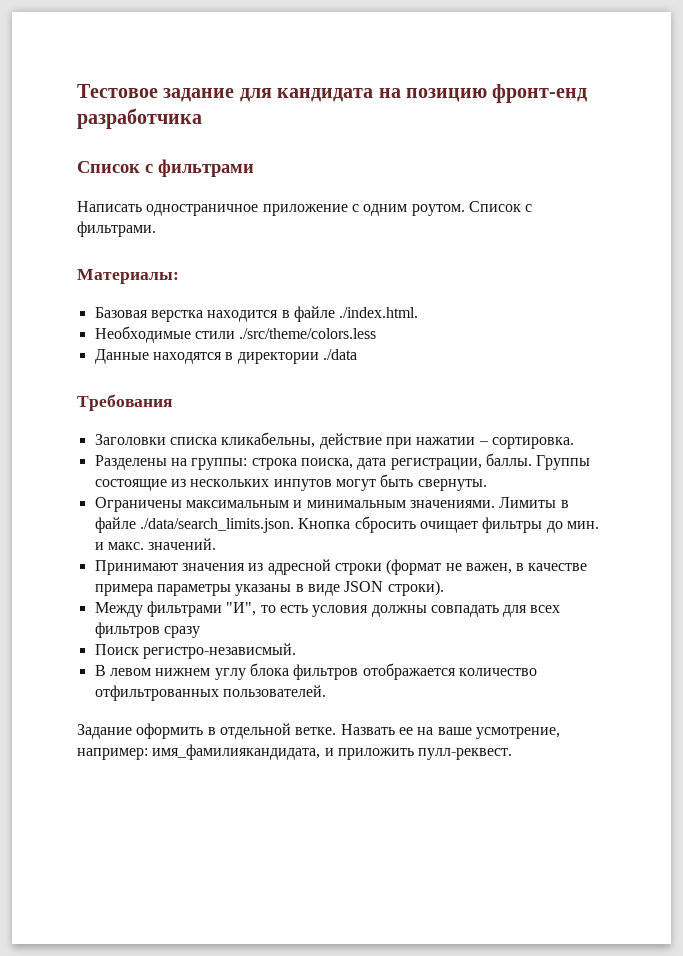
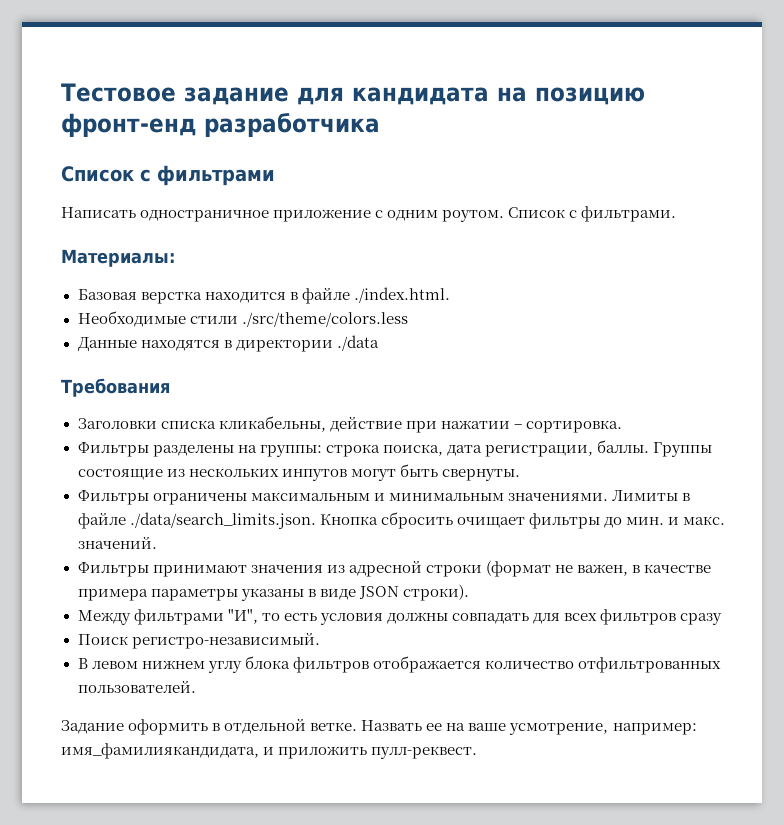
[94,455,167,470] Разделены -> [77,442,234,457] Фильтры разделены
[94,497,182,512] Ограничены -> [77,490,247,505] Фильтры ограничены
[94,560,178,575] Принимают -> [77,562,247,577] Фильтры принимают
[142,643,296,659] регистро-независмый. -> [131,632,320,649] регистро-независимый.

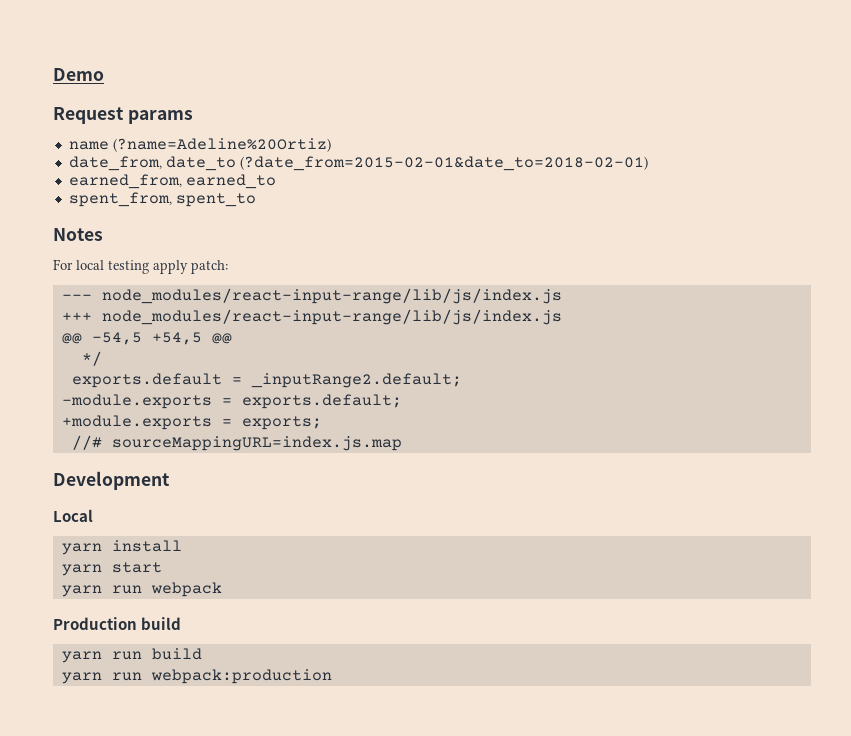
[61,83,645,105] [61,112,380,137] [61,165,275,186] [61,206,677,222] [61,249,175,267] [77,287,450,304] [77,311,408,327] [77,335,379,352] [61,378,170,397] [77,416,622,433] [77,440,712,457] [77,464,520,481] [77,490,690,505] [77,512,725,529] [77,536,157,549] [77,560,711,577] [77,584,469,601] [77,609,723,625] [77,632,320,649] [77,656,721,673] [77,680,196,693] [61,718,697,735] [61,743,478,759] Тестовое задание для кандидата на позицию фронт-енд разработчика // Список с фильтрами // Написать одностраничное приложение с одним роутом. Список с фильтрами. // Материалы: // Базовая верстка находится в файле ./index.html. // Необходимые стили ./src/theme/colors.less // Данные находятся в директории ./data // Требования // Заголовки списка кликабельны, действие при нажатии – сортировка. // Фильтры разделены на группы: строка поиска, дата регистрации, баллы. Группы состоящие из нескольких инпутов могут быть свернуты. // Фильтры ограничены максимальным и минимальным значениями. Лимиты в файле ./data/search_limits.json. Кнопка сбросить очищает фильтры до мин. и макс. значений. // Фильтры принимают значения из адресной строки (формат не важен, в качестве примера параметры указаны в виде JSON строки). // Между фильтрами "И", то есть условия должны совпадать для всех фильтров сразу // Поиск регистро-независимый. // В левом нижнем углу блока фильтров отображается количество отфильтрованных пользователей. // Задание оформить в отдельной ветке. Назвать ее на ваше усмотрение, например: имя_фамилиякандидата, и приложить пулл-реквест. -> [53,68,104,81] [53,107,193,124] [68,138,331,152] [68,156,648,171] [68,174,276,189] [68,192,256,207] [53,228,103,241] [53,259,228,274] [61,288,562,304] [61,309,562,325] [61,332,232,345] [81,351,102,366] [71,373,462,388] [61,394,402,409] [61,415,322,430] [71,435,402,451] [53,471,170,490] [53,509,93,522] [61,540,182,555] [61,562,162,576] [61,582,222,597] [53,617,182,630] [61,648,202,663] [61,669,332,684] Demo // Request params // name (?name=Adeline%20Ortiz) // date_from, date_to (?date_from=2015-02-01&date_to=2018-02-01) // earned_from, earned_to // spent_from, spent_to // Notes // For local testing apply patch: // --- node_modules/react-input-range/lib/js/index.js // +++ node_modules/react-input-range/lib/js/index.js // @@ -54,5 +54,5 @@ // */ // exports.default = _inputRange2.default; // -module.exports = exports.default; // +module.exports = exports; // //# sourceMappingURL=index.js.map // Development // Local // yarn install // yarn start // yarn run webpack // Production build // yarn run build // yarn run webpack:production

